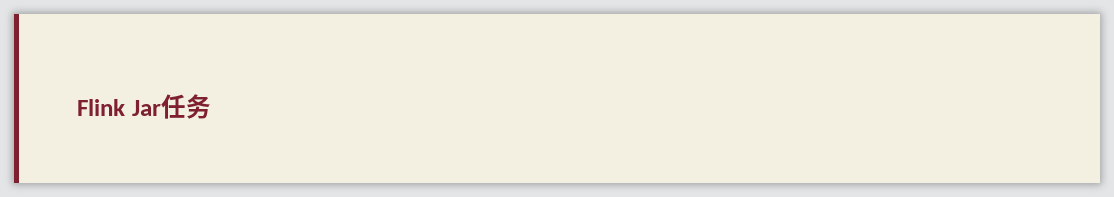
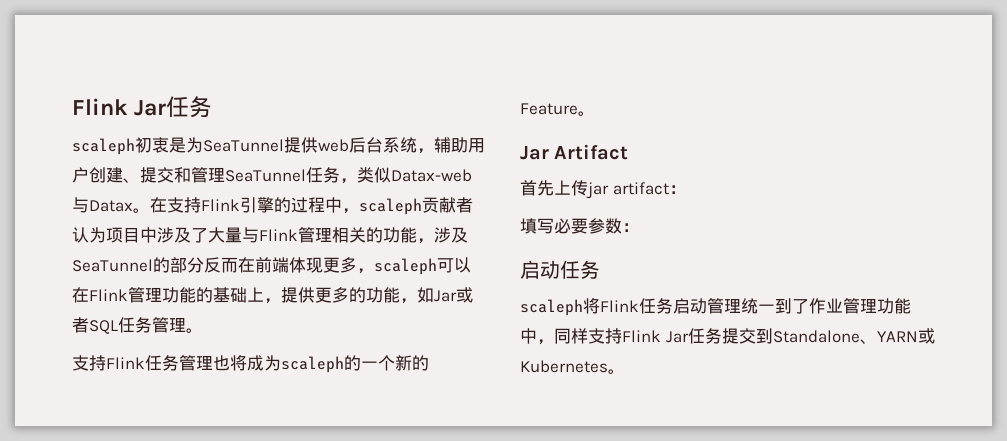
[77,94,211,119] Flink Jar任务 -> [72,96,213,118] [72,137,485,155] [72,167,472,184] [72,197,473,215] [72,227,468,244] [72,257,471,275] [72,287,473,304] [72,317,203,334] [72,355,429,373] [520,103,595,116] [520,144,629,160] [520,180,686,199] [520,218,639,234] [520,260,600,279] [520,298,911,316] [520,328,935,345] [520,360,625,374] Flink Jar任务 // scaleph初衷是为SeaTunnel提供web后台系统，辅助用户创建、提交和管理SeaTunnel任务，类似Datax-web与Datax。在支持Flink引擎的过程中，scaleph贡献者认为项目中涉及了大量与Flink管理相关的功能，涉及SeaTunnel的部分反而在前端体现更多，scaleph可以在Flink管理功能的基础上，提供更多的功能，如Jar或者SQL任务管理。 // 支持Flink任务管理也将成为scaleph的一个新的Feature。 // Jar Artifact // 首先上传jar artifact： // 填写必要参数： // 启动任务 // scaleph将Flink任务启动管理统一到了作业管理功能中，同样支持Flink Jar任务提交到Standalone、YARN或Kubernetes。

